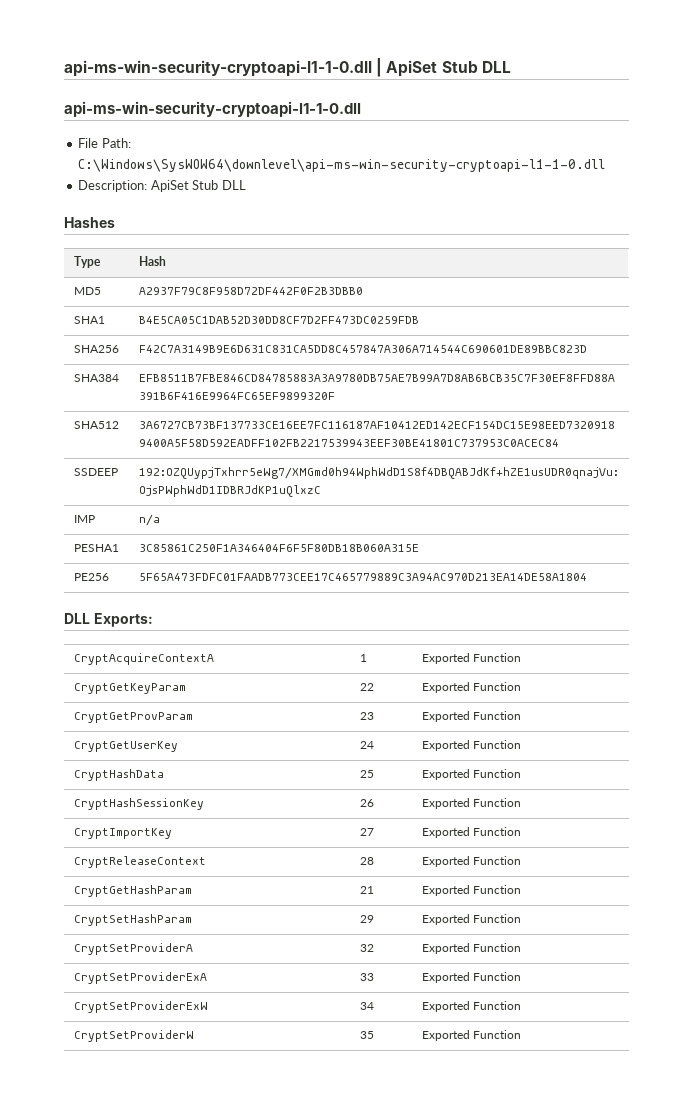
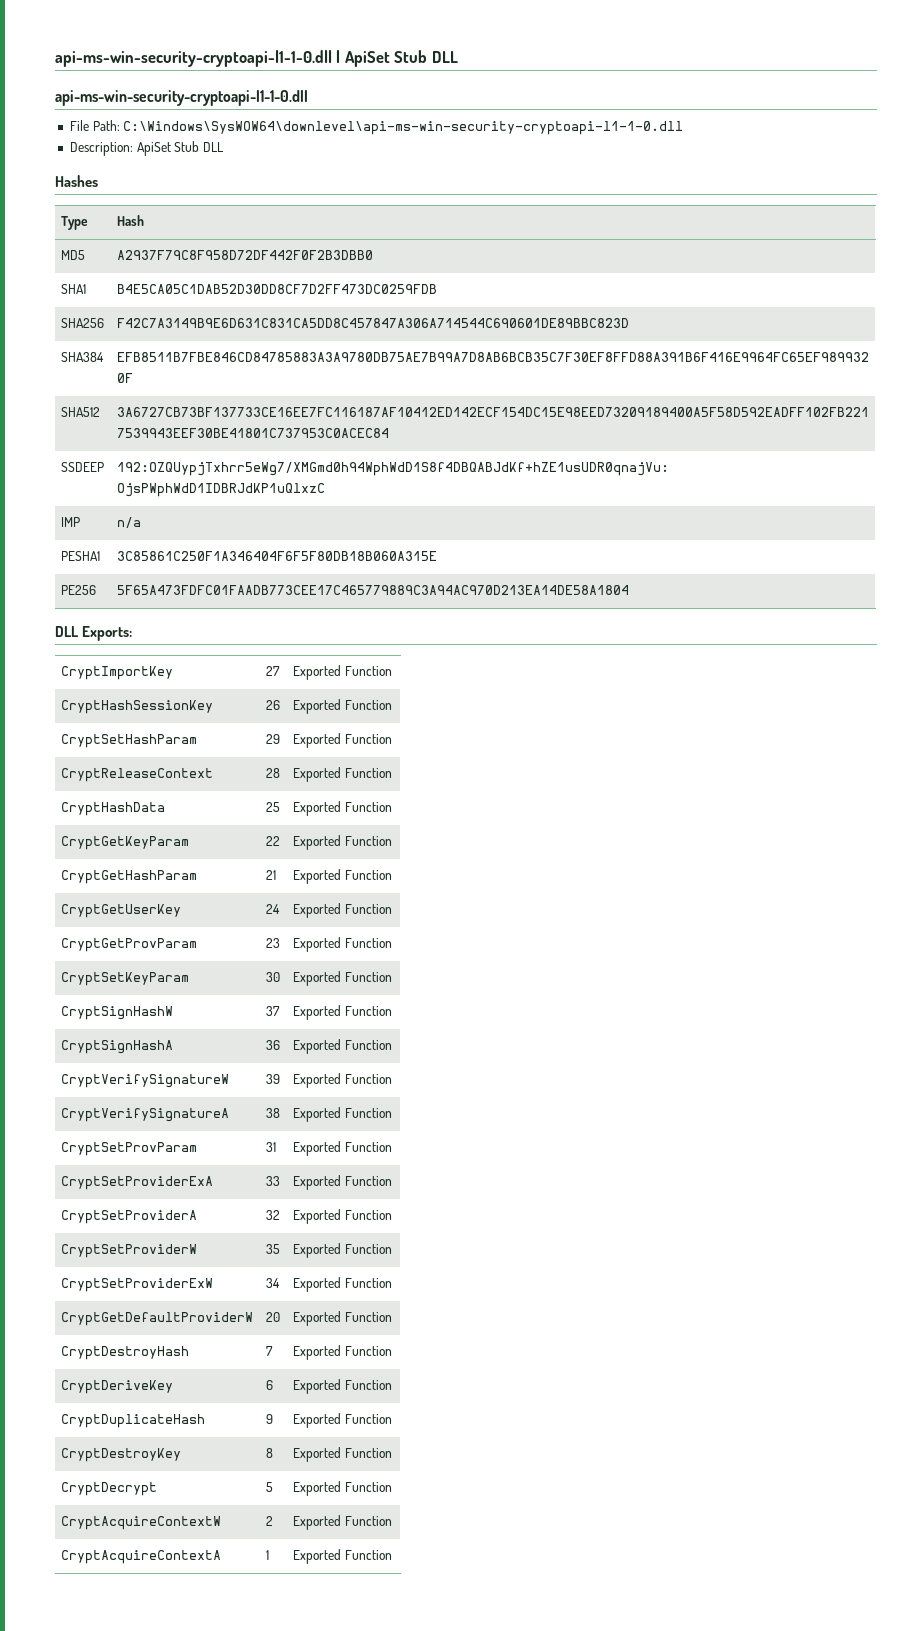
[73,653,214,665] [359,654,367,662] CryptAcquireContextA | 1 -> [61,666,174,680] [266,666,281,676] [293,665,392,680] [61,700,214,714] [266,700,281,710] [293,699,392,714] [61,734,198,748] [266,734,281,744] [293,733,392,748] [61,768,214,782] [266,768,281,778] [293,767,392,782] [61,802,166,816] [266,802,281,812] CryptImportKey | 27 | Exported Function // CryptHashSessionKey | 26 | Exported Function // CryptSetHashParam | 29 | Exported Function // CryptReleaseContext | 28 | Exported Function // CryptHashData | 25
[73,712,193,723] [359,712,374,720] CryptGetProvParam | 23 -> [61,870,198,884] [266,870,277,880] CryptGetHashParam | 21
[73,769,164,781] [359,770,374,778] [421,769,521,780] [73,798,204,810] [359,799,374,807] [421,798,521,809] [73,828,172,839] [359,828,374,836] [421,827,521,838] [73,856,206,868] [359,857,374,865] [421,856,521,867] [73,885,192,897] [359,886,374,894] [421,885,521,896] [73,914,192,926] [359,915,374,923] CryptHashData | 25 | Exported Function // CryptHashSessionKey | 26 | Exported Function // CryptImportKey | 27 | Exported Function // CryptReleaseContext | 28 | Exported Function // CryptGetHashParam | 21 | Exported Function // CryptSetHashParam | 29 -> [61,938,198,952] [266,938,281,948] [293,937,392,952] [61,972,190,986] [266,972,281,982] [293,971,392,986] [61,1006,174,1020] [266,1006,281,1016] [293,1005,392,1020] [61,1040,174,1054] [266,1040,281,1050] [293,1039,392,1054] [61,1074,230,1088] [266,1074,281,1084] [293,1073,392,1088] [61,1108,230,1122] [266,1108,281,1118] [293,1107,392,1122] [61,1142,198,1156] [266,1142,277,1152] [293,1141,392,1156] [61,1176,214,1190] [266,1176,281,1186] CryptGetProvParam | 23 | Exported Function // CryptSetKeyParam | 30 | Exported Function // CryptSignHashW | 37 | Exported Function // CryptSignHashA | 36 | Exported Function // CryptVerifySignatureW | 39 | Exported Function // CryptVerifySignatureA | 38 | Exported Function // CryptSetProvParam | 31 | Exported Function // CryptSetProviderExA | 33
[73,972,207,984] [359,973,374,981] CryptSetProviderExA | 33 -> [61,1244,198,1258] [266,1244,281,1254] CryptSetProviderW | 35
[73,1030,194,1042] [359,1031,374,1039] [421,1030,521,1041] CryptSetProviderW | 35 | Exported Function -> [61,1312,254,1326] [266,1312,281,1322] [293,1311,392,1326] [61,1346,190,1360] [266,1346,274,1356] [293,1345,392,1360] [61,1380,174,1394] [266,1380,274,1390] [293,1379,392,1394] [61,1414,206,1428] [266,1414,274,1424] [293,1413,392,1428] [61,1448,182,1462] [266,1448,274,1458] [293,1447,392,1462] [61,1482,158,1496] [266,1482,274,1492] [293,1481,392,1496] [61,1516,222,1530] [266,1516,274,1526] [293,1515,392,1530] [61,1550,222,1564] [266,1550,270,1560] [293,1549,392,1564] CryptGetDefaultProviderW | 20 | Exported Function // CryptDestroyHash | 7 | Exported Function // CryptDeriveKey | 6 | Exported Function // CryptDuplicateHash | 9 | Exported Function // CryptDestroyKey | 8 | Exported Function // CryptDecrypt | 5 | Exported Function // CryptAcquireContextW | 2 | Exported Function // CryptAcquireContextA | 1 | Exported Function

